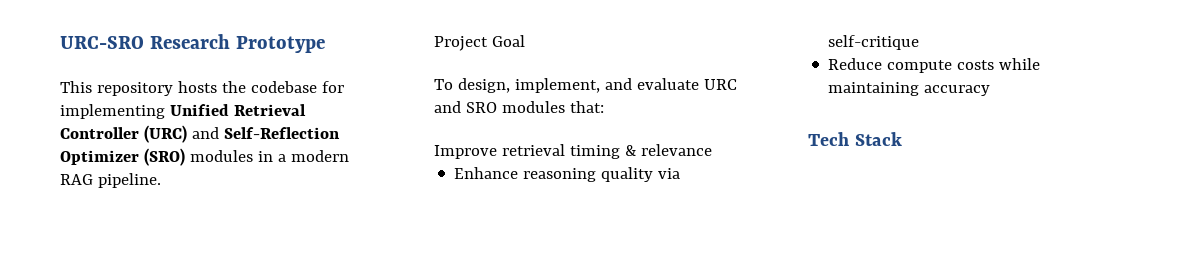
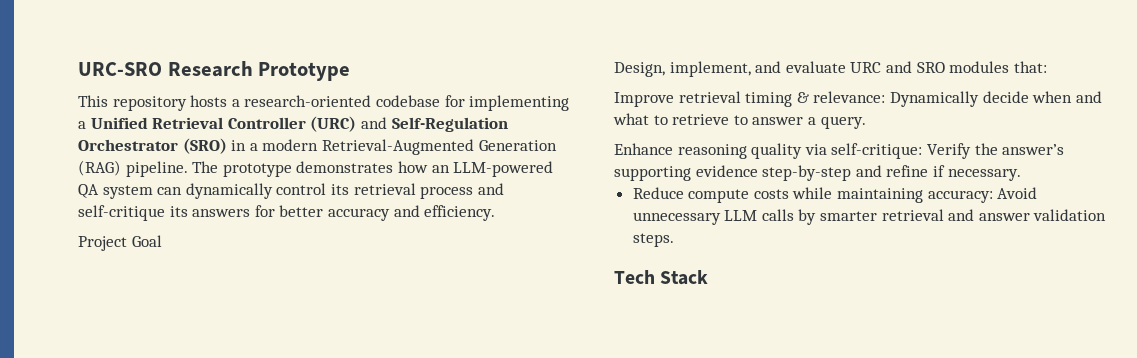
[221,81,246,93] the -> [231,95,372,107] a research-oriented
(165, 111) none -> [78,121,86,129] a
[223,127,340,139] [60,148,349,166] [60,173,161,188] Self-Reflection Optimizer (SRO) modules in a modern RAG pipeline. -> [391,117,508,132] [78,138,557,155] [78,160,554,177] [78,183,504,199] [78,205,496,221] Self-Regulation Orchestrator (SRO) in a modern Retrieval-Augmented Generation (RAG) pipeline. The prototype demonstrates how an LLM-powered QA system can dynamically control its retrieval process and self-critique its answers for better accuracy and efficiency.
[434,78,510,93] To design, -> [614,62,665,77] Design,
[640,144,712,156] [454,167,681,182] [828,35,920,50] relevance // Enhance reasoning quality via self-critique -> [813,91,1102,107] [613,113,866,129] [614,143,1065,159] [614,165,1021,181] relevance: Dynamically decide when and what to retrieve to answer a query. // Enhance reasoning quality via self-critique: Verify the answer’s supporting evidence step-by-step and refine if necessary.
[924,85,991,96] accuracy -> [927,187,1038,203] [632,209,1107,225] [632,233,674,247] accuracy: Avoid unnecessary LLM calls by smarter retrieval and answer validation steps.

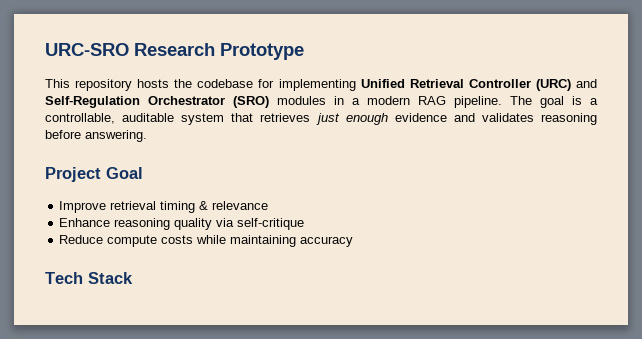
[231,95,372,107] a research-oriented -> [174,79,193,88] the
[78,121,86,129] a -> (356, 85) none
(227, 146) none -> [277,96,326,105] modules
[321,139,557,155] [78,160,554,177] [78,183,504,199] [78,205,496,221] [78,235,162,251] [614,61,1047,77] [614,91,1102,107] [613,113,866,129] [614,143,1065,159] [614,165,1021,181] Retrieval-Augmented Generation (RAG) pipeline. The prototype demonstrates how an LLM-powered QA system can dynamically control its retrieval process and self-critique its answers for better accuracy and efficiency. // Project Goal // Design, implement, and evaluate URC and SRO modules that: // Improve retrieval timing & relevance: Dynamically decide when and what to retrieve to answer a query. // Enhance reasoning quality via self-critique: Verify the answer’s supporting evidence step-by-step and refine if necessary. -> [418,96,598,108] [45,113,598,125] [45,130,147,142] [45,167,143,182] [59,201,269,213] [59,218,305,230] RAG pipeline. The goal is a controllable, auditable system that retrieves just enough evidence and validates reasoning before answering. // Project Goal // Improve retrieval timing & relevance // Enhance reasoning quality via self-critique
[927,187,1038,203] [632,209,1107,225] [632,233,674,247] accuracy: Avoid unnecessary LLM calls by smarter retrieval and answer validation steps. -> [300,236,354,247] accuracy

